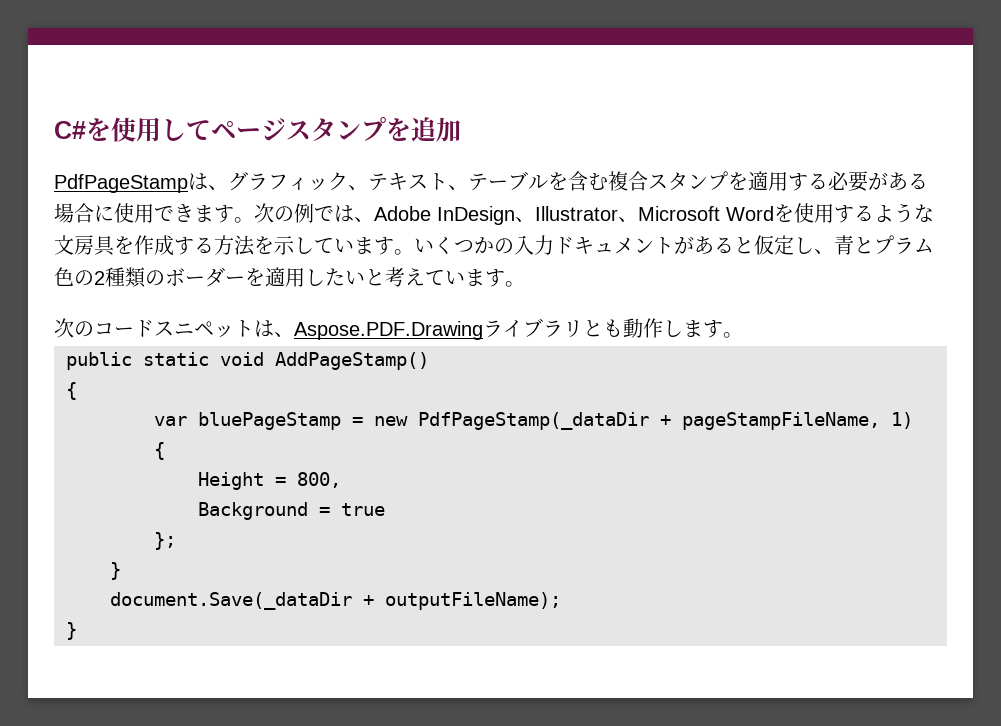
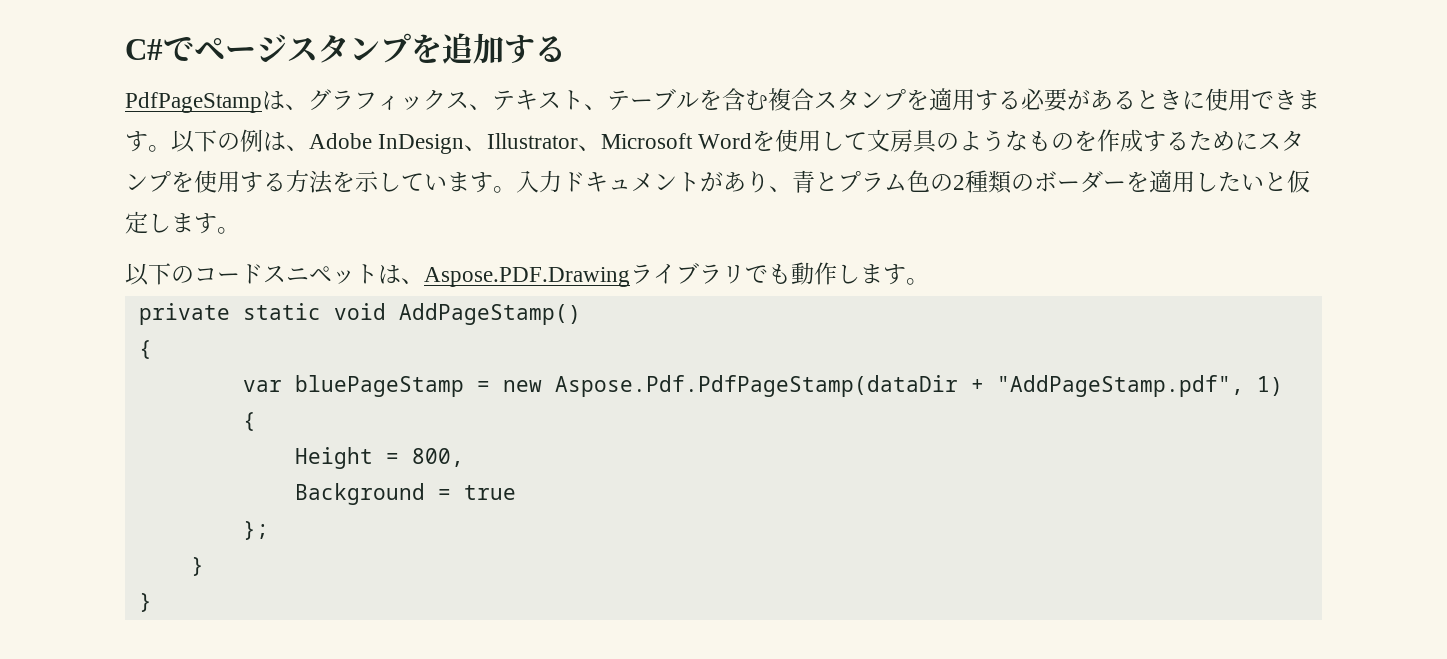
[86,117,211,142] を使用して -> [163,37,194,61] で
(461, 129) none -> [504,34,566,64] する
(348, 181) none -> [446,92,469,109] ス
[54,203,94,223] 場合 -> [1136,89,1182,110] とき
[254,203,334,223] 次の例で -> [171,129,263,153] 以下の例
[834,203,934,223] [54,235,174,256] するような文房具を作成 -> [821,129,1305,153] [125,170,240,193] して文房具のようなものを作成するためにスタンプを使用
[414,236,514,254] いくつかの -> (516, 189) none
[714,235,814,255] ると仮定し -> [746,171,769,193] り
[385,267,525,287] [54,318,74,338] 考えています。 // 次 -> [1287,170,1310,193] [125,211,240,234] [125,263,171,286] 仮定します。 // 以下
[583,320,603,337] と -> [745,265,768,283] で
[66,352,132,370] public -> [138,303,230,325] private
[418,412,880,430] PdfPageStamp(_dataDir + pageStampFileName, -> [554,375,1244,397] Aspose.Pdf.PdfPageStamp(dataDir + "AddPageStamp.pdf",
[110,592,561,610] // document.Save(_dataDir + outputFileName); -> (204, 566) none

